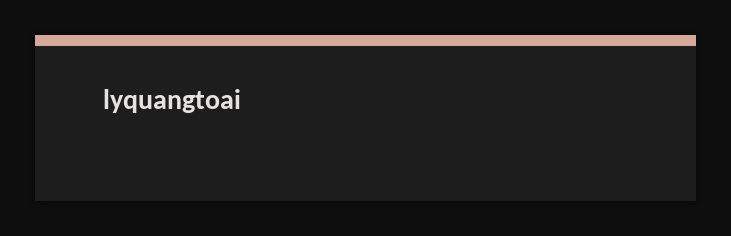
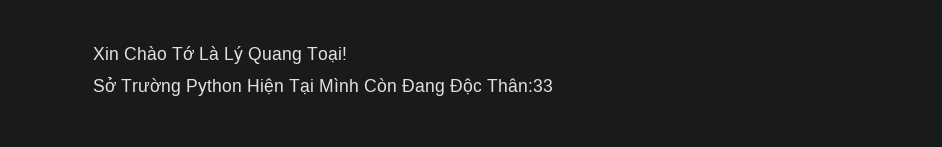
[103,89,241,113] lyquangtoai -> [93,46,347,64] [93,76,553,96] Xin Chào Tớ Là Lý Quang Toại! // Sở Trường Python Hiện Tại Mình Còn Đang Độc Thân:33

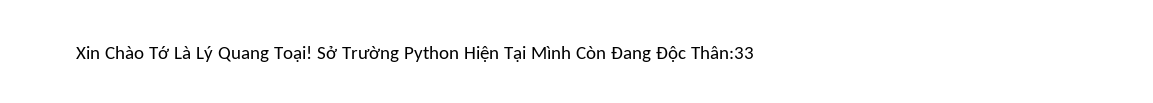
(347, 55) // -> (312, 54) none

